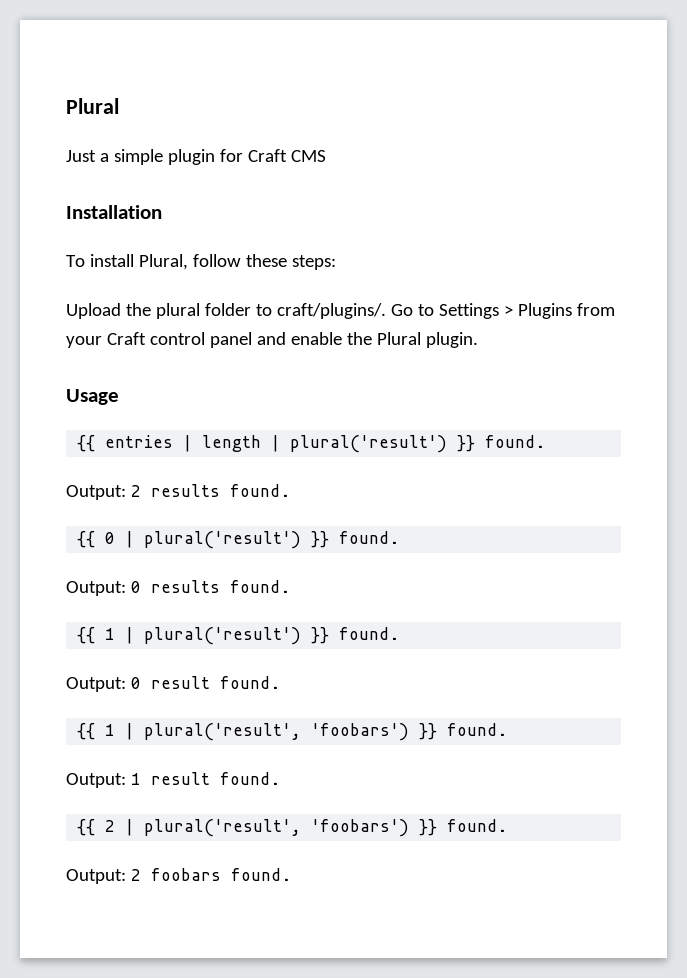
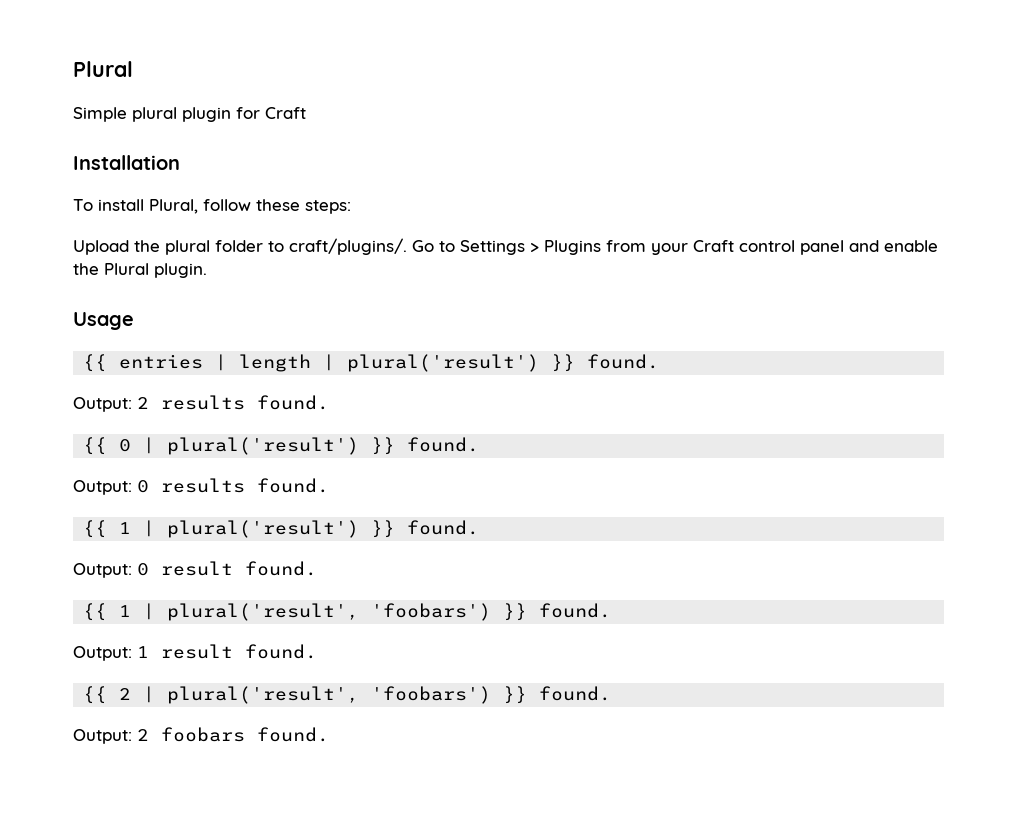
[66,149,163,165] Just a simple -> [73,107,177,122] Simple plural
[290,150,326,162] CMS -> (306, 113) none

